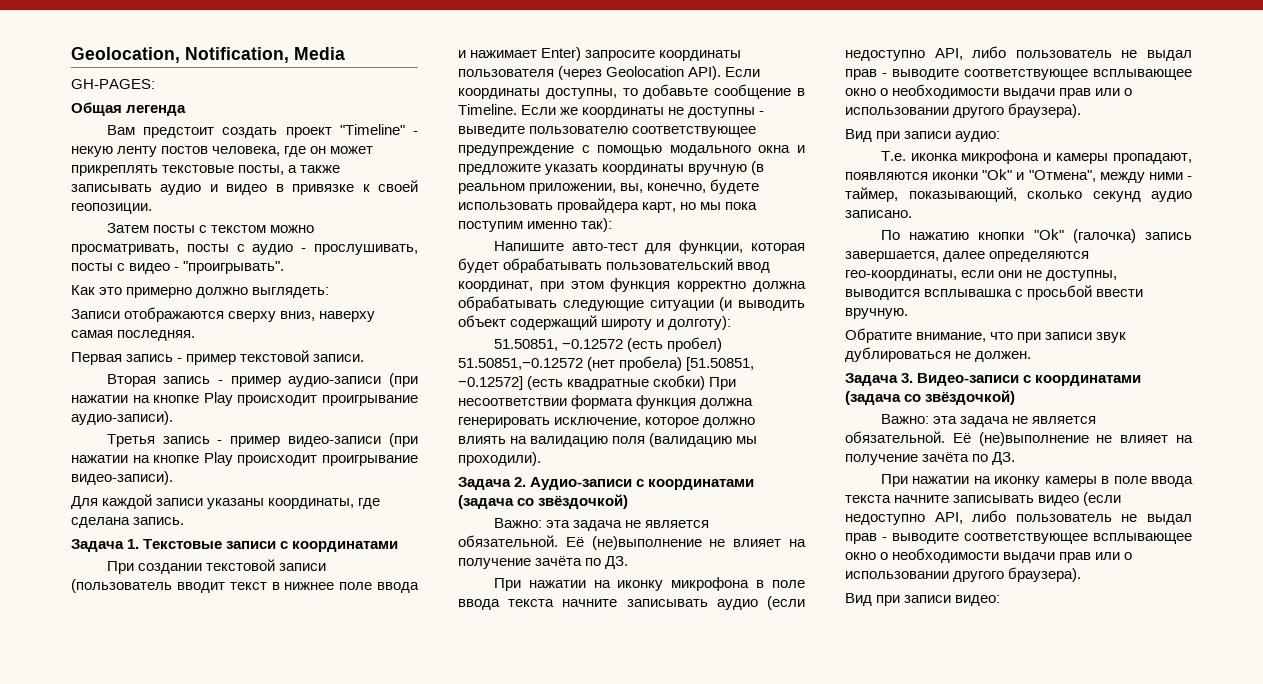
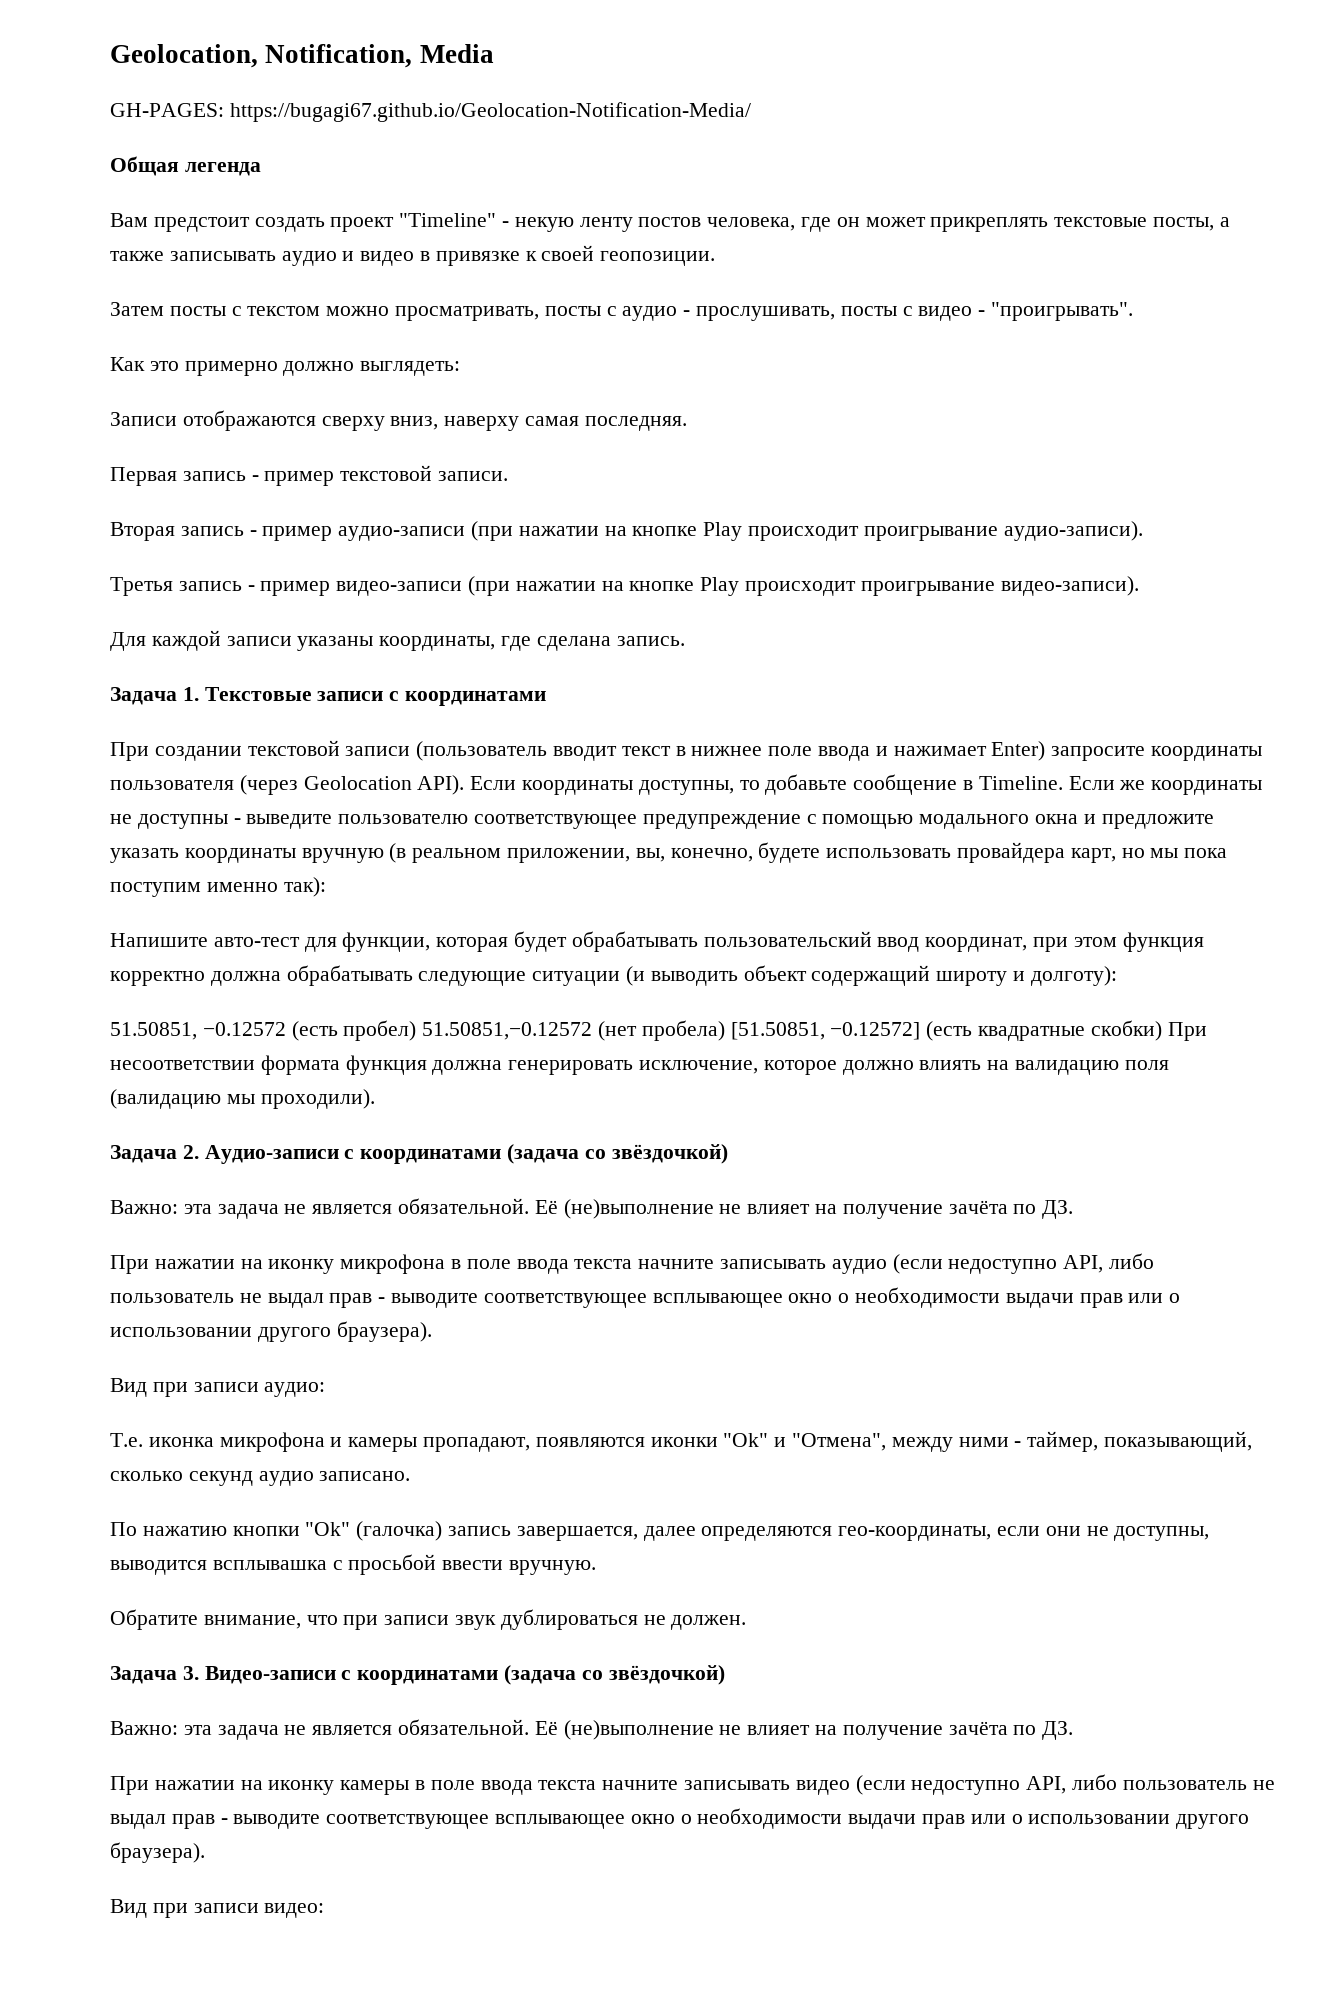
(155, 84) none -> [229,102,751,122] https://bugagi67.github.io/Geolocation-Notification-Media/

